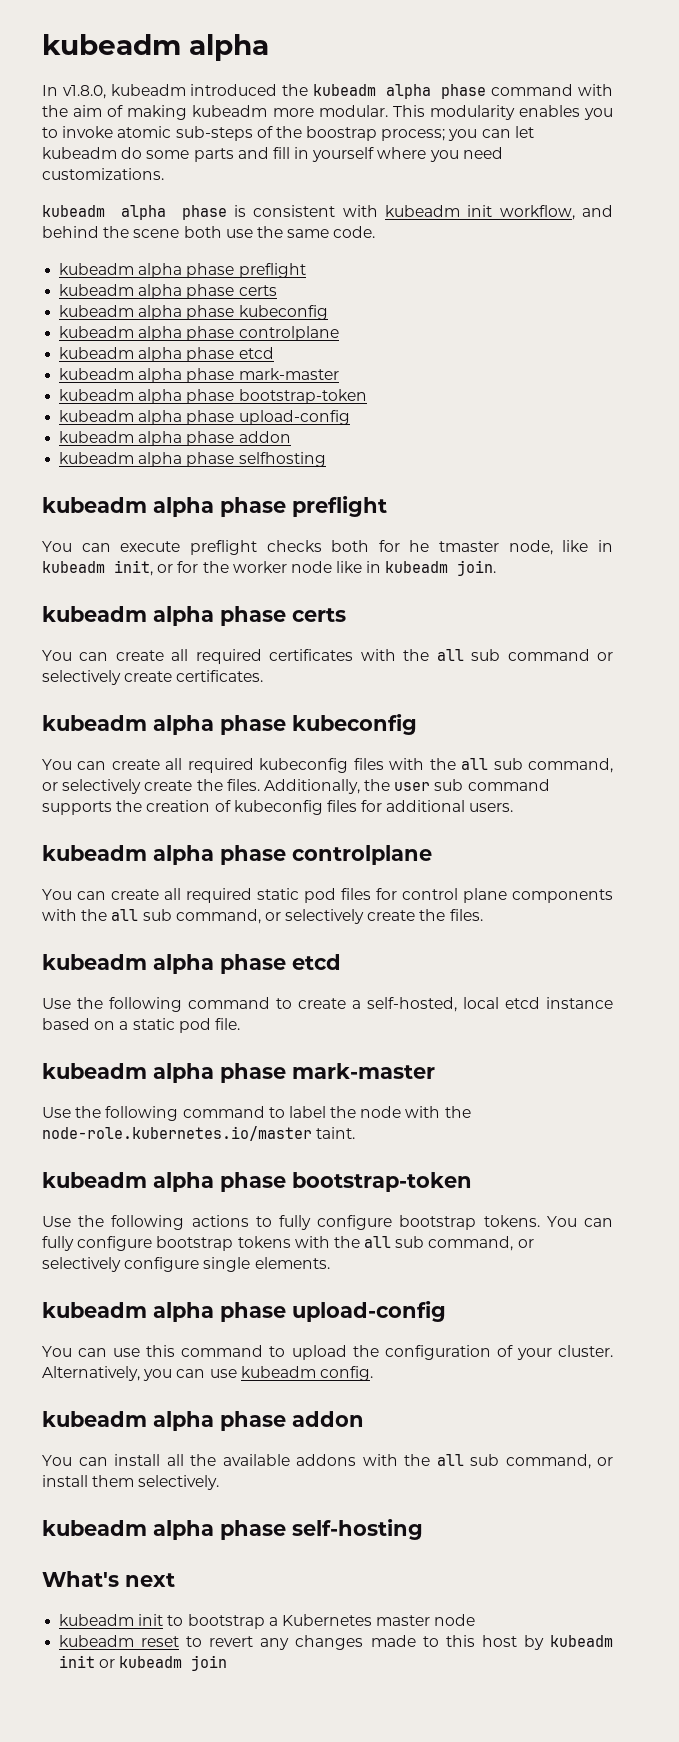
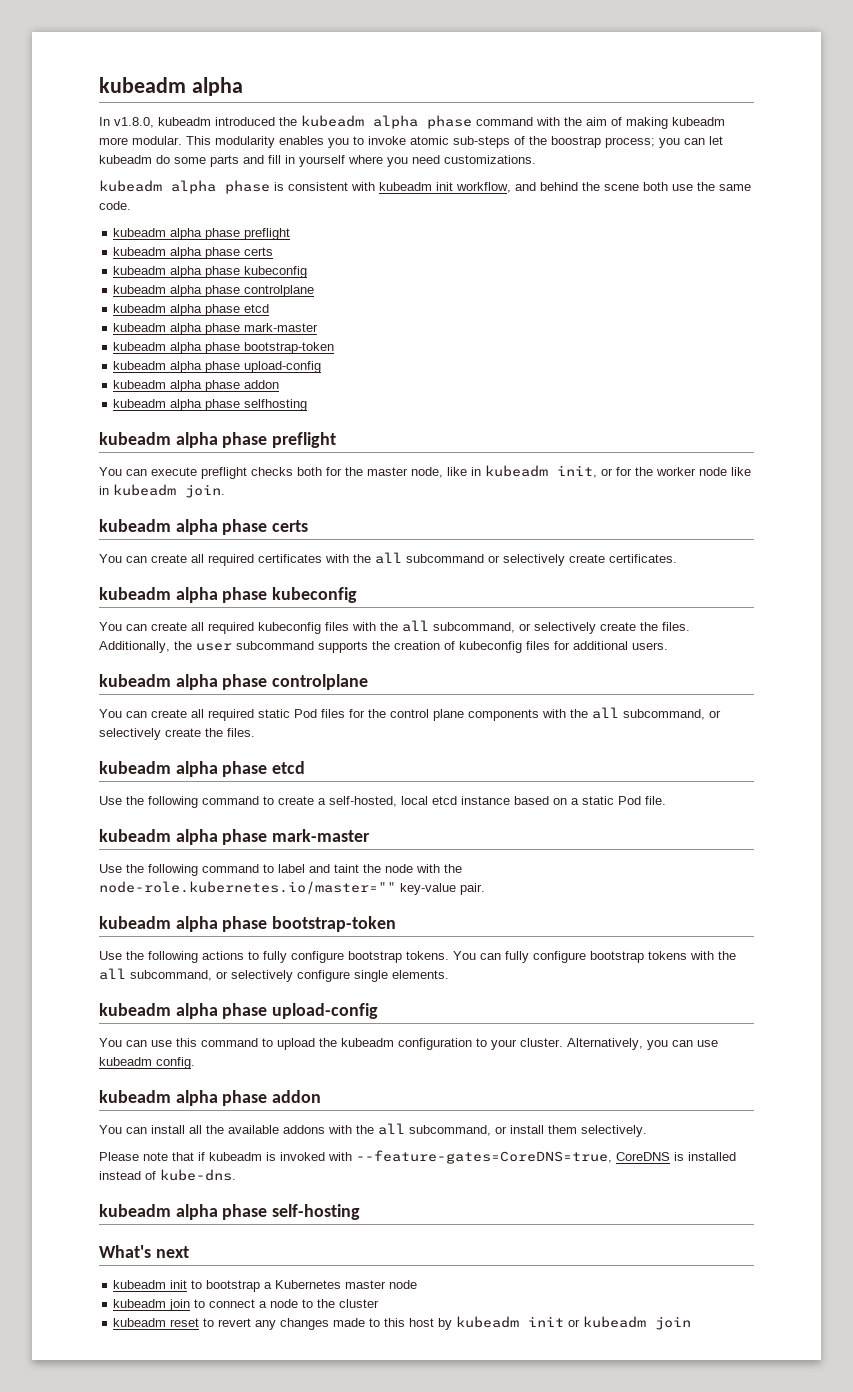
[409,540,500,552] he tmaster -> [345,467,408,476] the master
[471,649,590,661] sub command -> [406,554,484,563] subcommand
[493,758,613,773] sub command, -> [433,622,515,633] subcommand,
[434,779,550,791] sub command -> [236,641,314,650] subcommand
[304,888,397,903] pod files for -> [294,709,386,718] Pod files for the
[142,909,261,924] sub command, -> [623,709,705,720] subcommand,
[178,1018,211,1033] pod -> [618,796,641,805] Pod
(326, 1112) none -> [309,864,359,873] and taint
[42,1126,356,1141] node-role.kubernetes.io/master taint. -> [99,881,485,895] node-role.kubernetes.io/master="" key-value pair.
[395,1236,514,1251] sub command, -> [130,970,212,981] subcommand,
[384,1345,513,1360] configuration of -> [341,1038,487,1050] kubeadm configuration to
[470,1454,591,1469] sub command, -> [409,1125,491,1136] subcommand,
(220, 1482) none -> [99,1150,736,1164] [99,1169,236,1181] // Please note that if kubeadm is invoked with --feature-gates=CoreDNS=true, CoreDNS is installed instead of kube-dns.
(476, 1620) none -> [113,1299,380,1311] // kubeadm join to connect a node to the cluster

